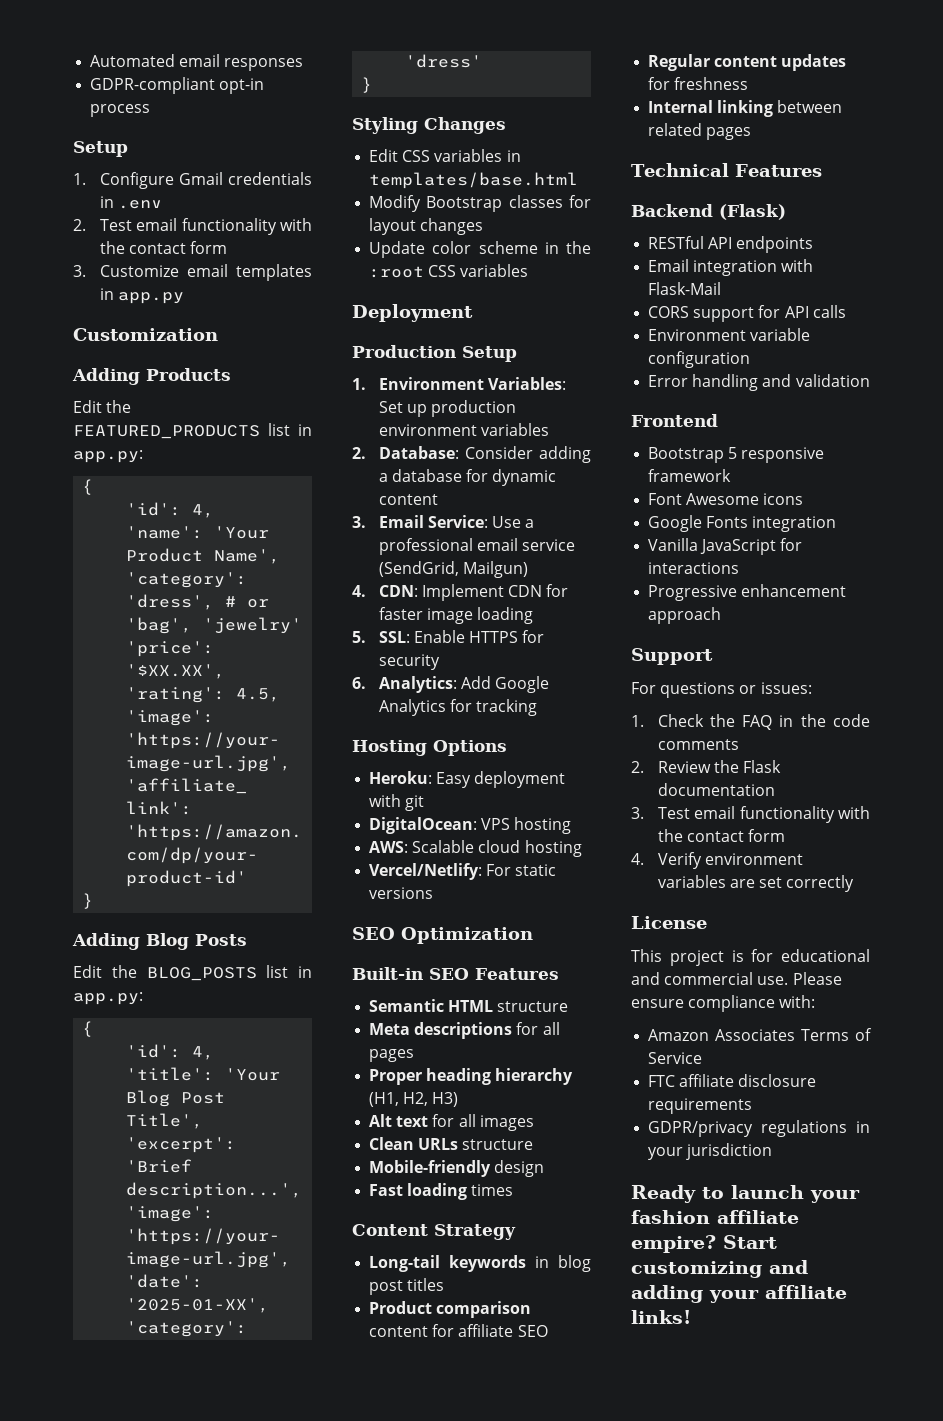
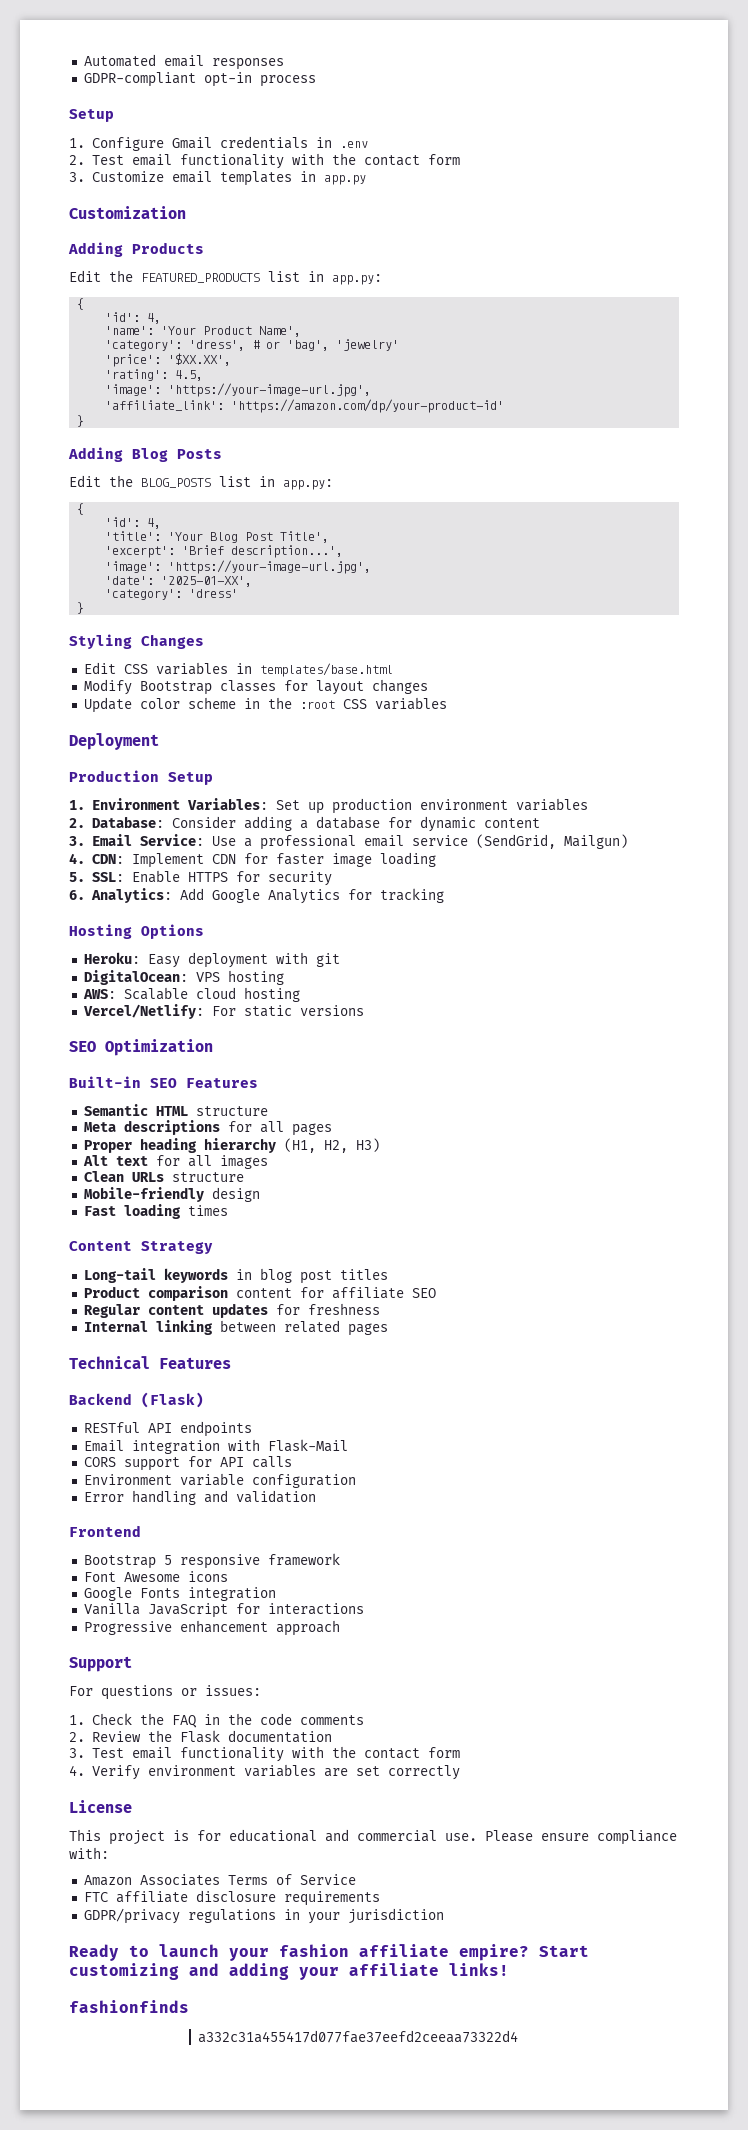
(691, 1317) none -> [69,2000,189,2013] [198,2030,519,2043] // fashionfinds // a332c31a455417d077fae37eefd2ceeaa73322d4

